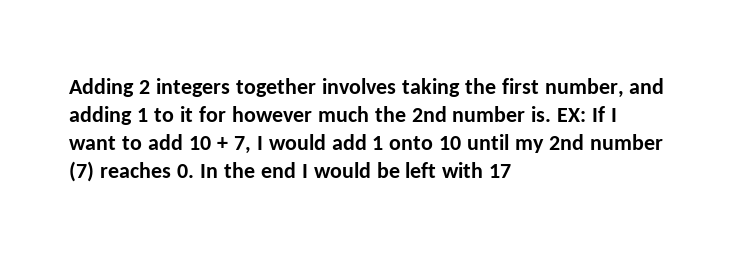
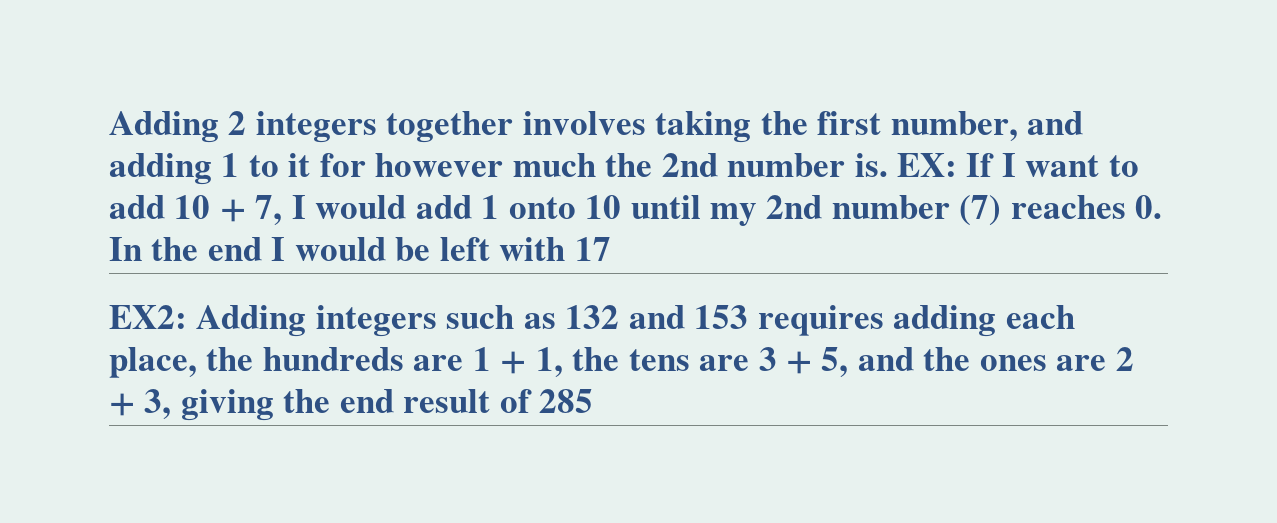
(512, 171) none -> [109,305,1075,337] [109,347,1134,378] [109,389,594,421] // EX2: Adding integers such as 132 and 153 requires adding each place, the hundreds are 1 + 1, the tens are 3 + 5, and the ones are 2 + 3, giving the end result of 285

